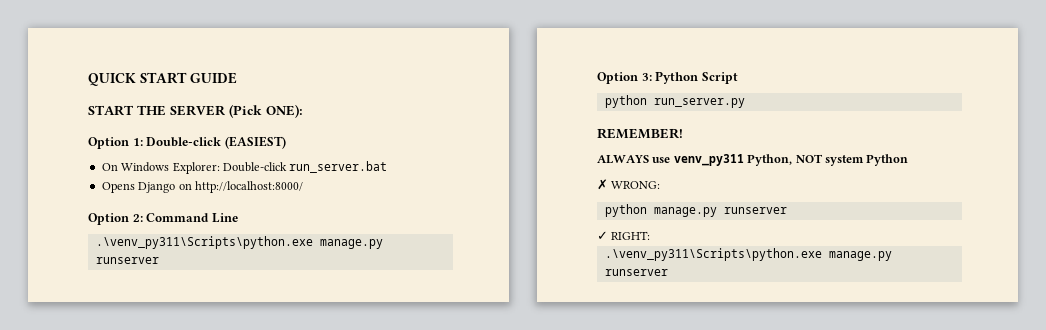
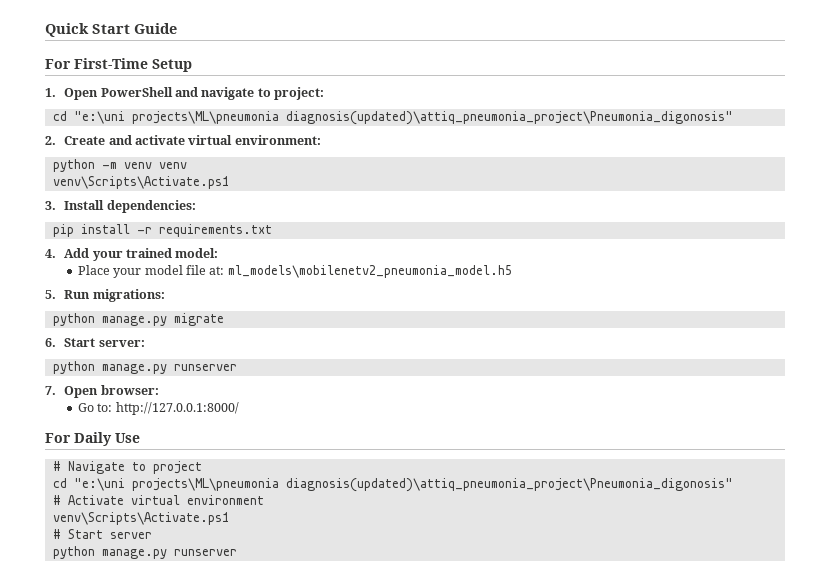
[88,72,237,86] [88,104,303,118] [88,136,286,149] [101,161,388,174] [101,181,303,193] [88,213,238,225] [95,236,383,249] [95,257,159,264] [597,71,738,84] [604,95,745,108] [597,128,683,139] [597,154,909,166] [597,179,661,190] [604,204,787,217] [597,231,651,240] [604,248,822,261] QUICK START GUIDE // START THE SERVER (Pick ONE): // Option 1: Double-click (EASIEST) // On Windows Explorer: Double-click run_server.bat // Opens Django on http://localhost:8000/ // Option 2: Command Line // .\venv_py311\Scripts\python.exe manage.py runserver // Option 3: Python Script // python run_server.py // REMEMBER! // ALWAYS use venv_py311 Python, NOT system Python // ✗ WRONG: // python manage.py runserver // ✓ RIGHT: // .\venv_py311\Scripts\python.exe -> [45,23,177,37] [45,58,192,72] [45,87,325,100] [52,111,733,125] [45,135,321,145] [52,159,187,172] [52,176,229,189] [45,200,196,213] [52,224,272,237] [45,248,219,261] [77,265,512,278] [45,289,165,302] [52,313,224,326] [45,338,145,347] [52,361,237,374] [45,385,159,398] [77,402,239,415] [45,432,140,446] [52,461,202,474] [52,478,733,492] [52,495,264,505] [52,512,229,525] [52,529,152,539] [52,546,95,559] Quick Start Guide // For First-Time Setup // 1. Open PowerShell and navigate to project: // cd "e:\uni projects\ML\pneumonia diagnosis(updated)\attiq_pneumonia_project\Pneumonia_digonosis" // 2. Create and activate virtual environment: // python -m venv venv // venv\Scripts\Activate.ps1 // 3. Install dependencies: // pip install -r requirements.txt // 4. Add your trained model: // Place your model file at: ml_models\mobilenetv2_pneumonia_model.h5 // 5. Run migrations: // python manage.py migrate // 6. Start server: // python manage.py runserver // 7. Open browser: // Go to: http://127.0.0.1:8000/ // For Daily Use // # Navigate to project // cd "e:\uni projects\ML\pneumonia diagnosis(updated)\attiq_pneumonia_project\Pneumonia_digonosis" // # Activate virtual environment // venv\Scripts\Activate.ps1 // # Start server // python

